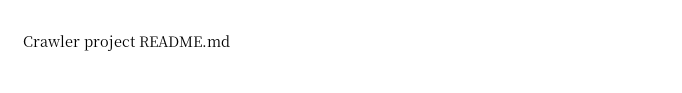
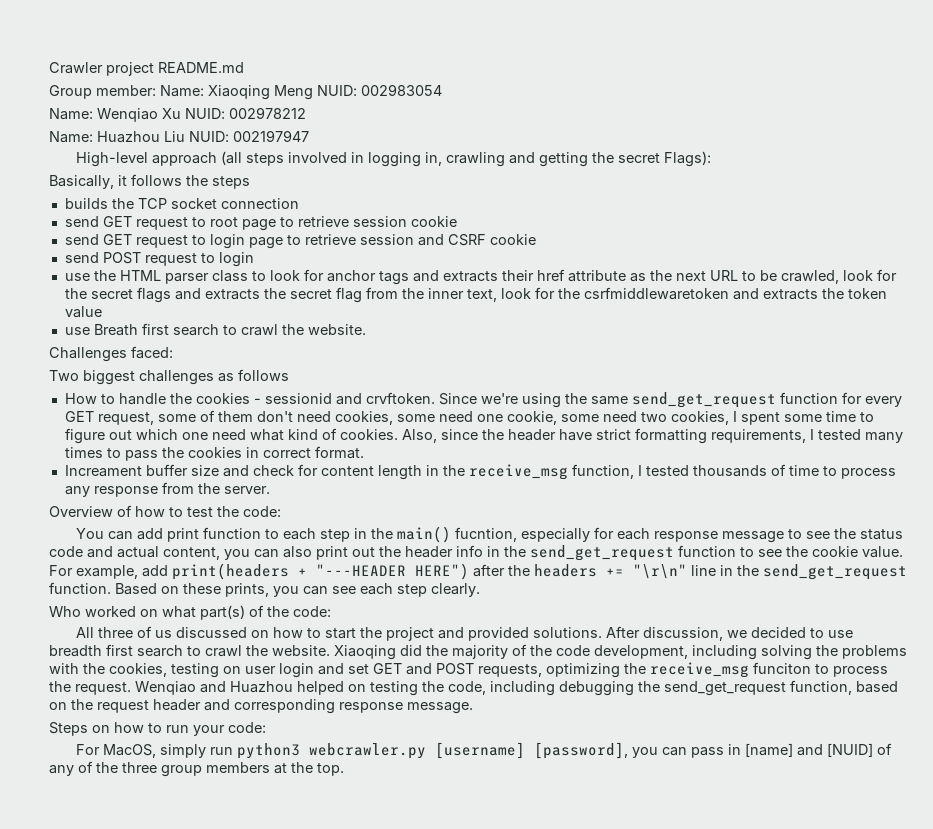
(230, 41) none -> [49,84,442,100] [49,107,306,122] [49,130,309,143] [76,151,712,167] [49,174,250,189] [64,198,299,209] [64,216,457,231] [64,234,536,249] [64,252,254,267] [64,269,897,285] [64,287,887,303] [64,306,102,318] [64,323,366,336] [49,346,173,362] [49,369,289,385] [64,392,902,408] [64,410,874,425] [64,428,903,444] [64,446,364,461] [64,464,896,480] [64,482,270,497] [49,505,281,517] [76,526,904,543] [49,545,903,561] [49,563,907,580] [49,582,480,597] [49,605,331,620] [76,626,854,641] [49,644,907,660] [49,662,888,678] [49,680,898,696] [49,699,473,714] [49,722,266,736] [76,742,893,759] [49,761,344,777] // Group member: Name: Xiaoqing Meng NUID: 002983054 // Name: Wenqiao Xu NUID: 002978212 // Name: Huazhou Liu NUID: 002197947 // High-level approach (all steps involved in logging in, crawling and getting the secret Flags): // Basically, it follows the steps // builds the TCP socket connection // send GET request to root page to retrieve session cookie // send GET request to login page to retrieve session and CSRF cookie // send POST request to login // use the HTML parser class to look for anchor tags and extracts their href attribute as the next URL to be crawled, look for the secret flags and extracts the secret flag from the inner text, look for the csrfmiddlewaretoken and extracts the token value // use Breath first search to crawl the website. // Challenges faced: // Two biggest challenges as follows // How to handle the cookies - sessionid and crvftoken. Since we're using the same send_get_request function for every GET request, some of them don't need cookies, some need one cookie, some need two cookies, I spent some time to figure out which one need what kind of cookies. Also, since the header have strict formatting requirements, I tested many times to pass the cookies in correct format. // Increament buffer size and check for content length in the receive_msg function, I tested thousands of time to process any response from the server. // Overview of how to test the code: // You can add print function to each step in the main() fucntion, especially for each response message to see the status code and actual content, you can also print out the header info in the send_get_request function to see the cookie value. For example, add print(headers + "---HEADER HERE") after the headers += "\r\n" line in the send_get_request function. Based on these prints, you can see each step clearly. // Who worked on what part(s) of the code: // All three of us discussed on how to start the project and provided solutions. After discussion, we decided to use breadth first search to crawl the website. Xiaoqing did the majority of the code development, including solving the problems with the cookies, testing on user login and set GET and POST requests, optimizing the receive_msg funciton to process the request. Wenqiao and Huazhou helped on testing the code, including debugging the send_get_request function, based on the request header and corresponding response message. // Steps on how to run your code: // For MacOS, simply run python3 webcrawler.py [username] [password], you can pass in [name] and [NUID] of any of the three group members at the top.

